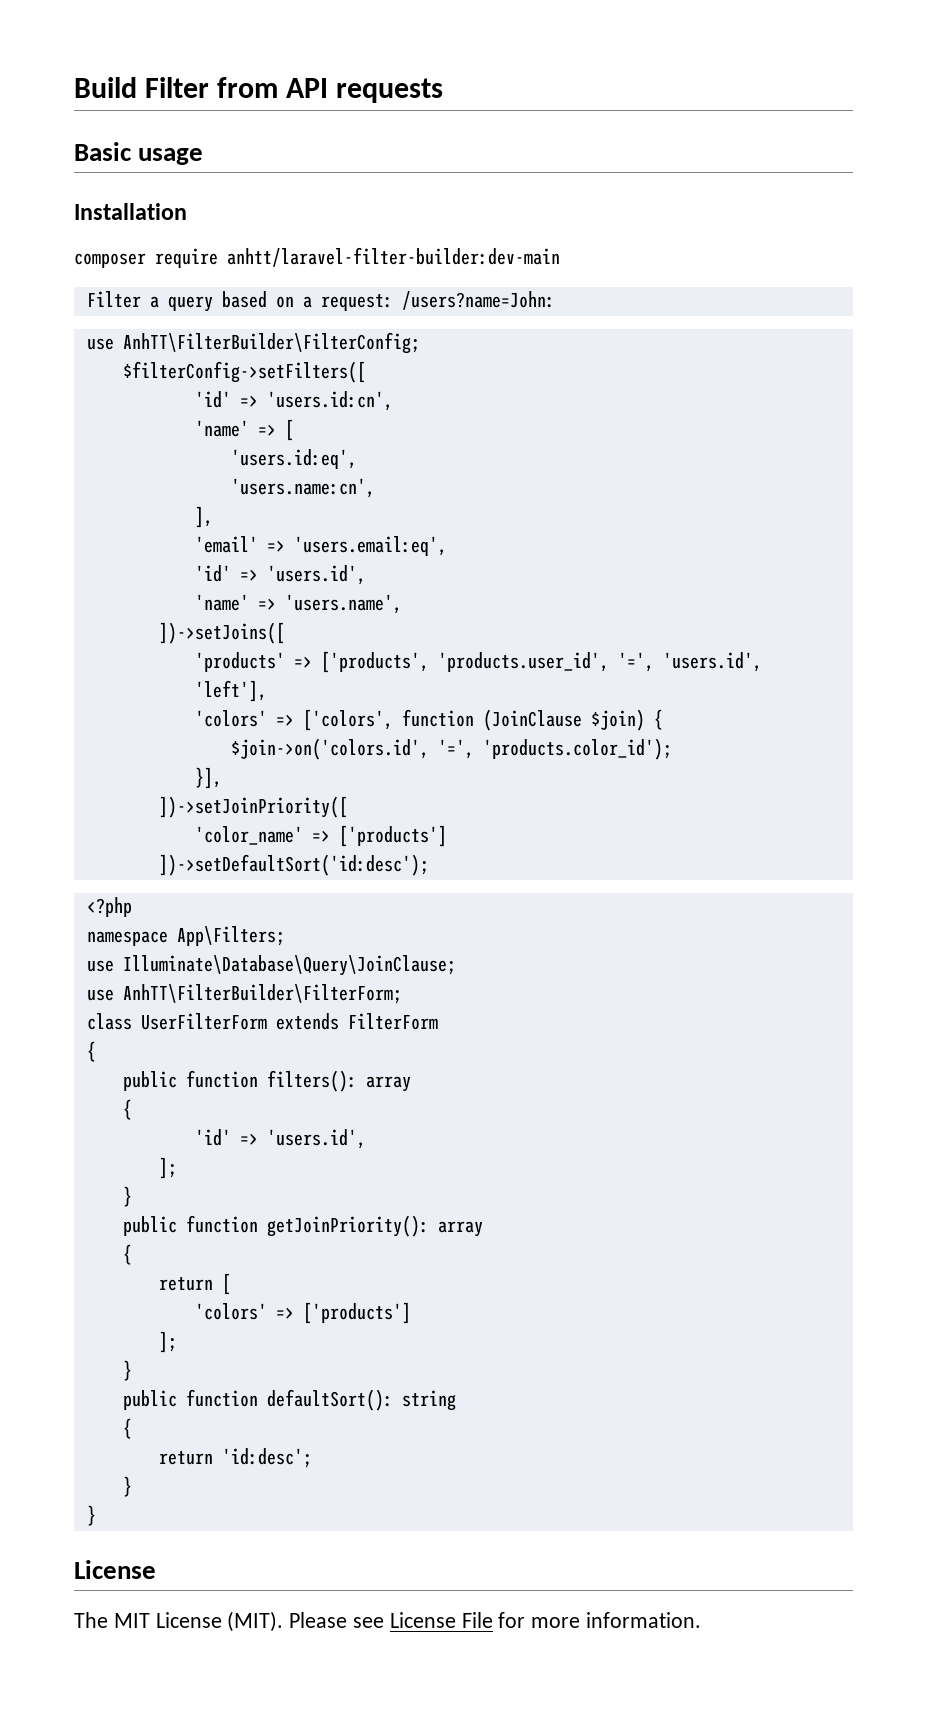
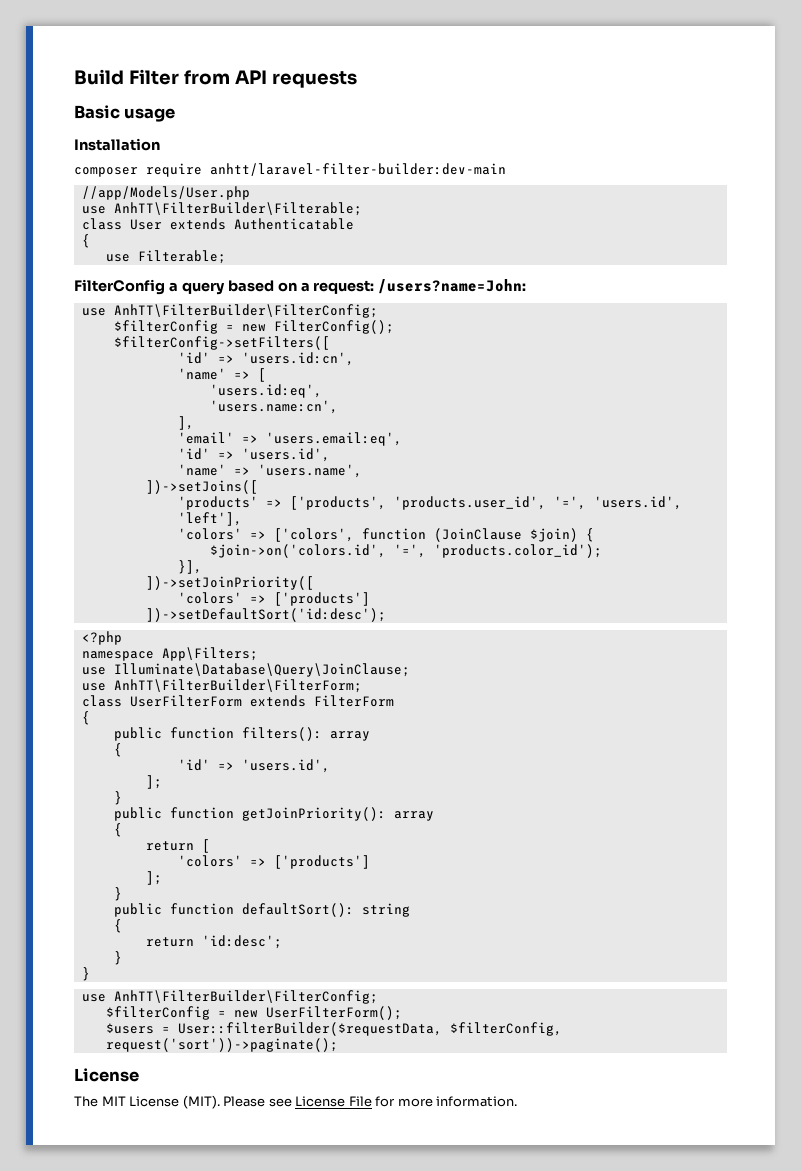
[86,291,141,308] Filter -> [81,186,250,200] [81,202,362,216] [81,218,354,230] [81,234,90,248] [105,250,226,264] [74,279,165,295] //app/Models/User.php // use AnhTT\FilterBuilder\Filterable; // class User extends Authenticatable // { // use Filterable; // FilterConfig
(420, 343) none -> [113,320,394,334] // $filterConfig = new FilterConfig();
[194,826,303,845] 'color_name' -> [177,592,242,604] 'colors'
(96, 1515) none -> [81,990,378,1004] [105,1006,402,1020] [105,1022,562,1036] [105,1038,338,1052] // use AnhTT\FilterBuilder\FilterConfig; // $filterConfig = new UserFilterForm(); // $users = User::filterBuilder($requestData, $filterConfig, request('sort'))->paginate();

